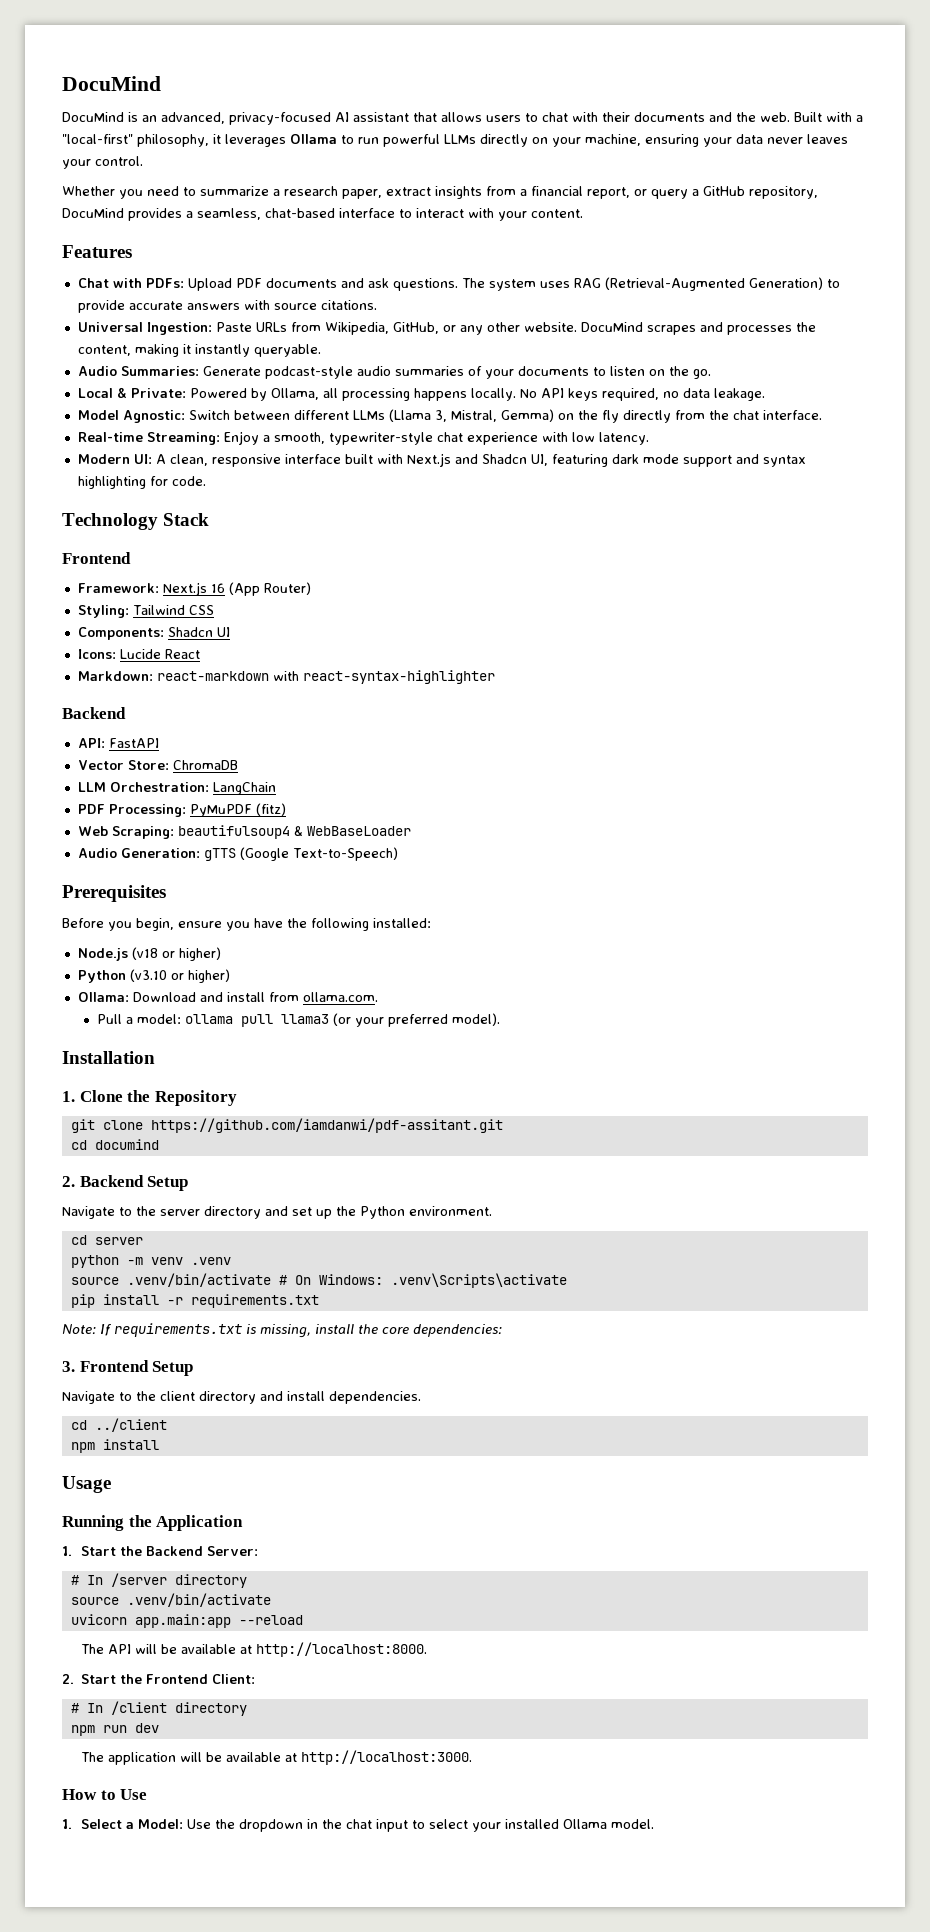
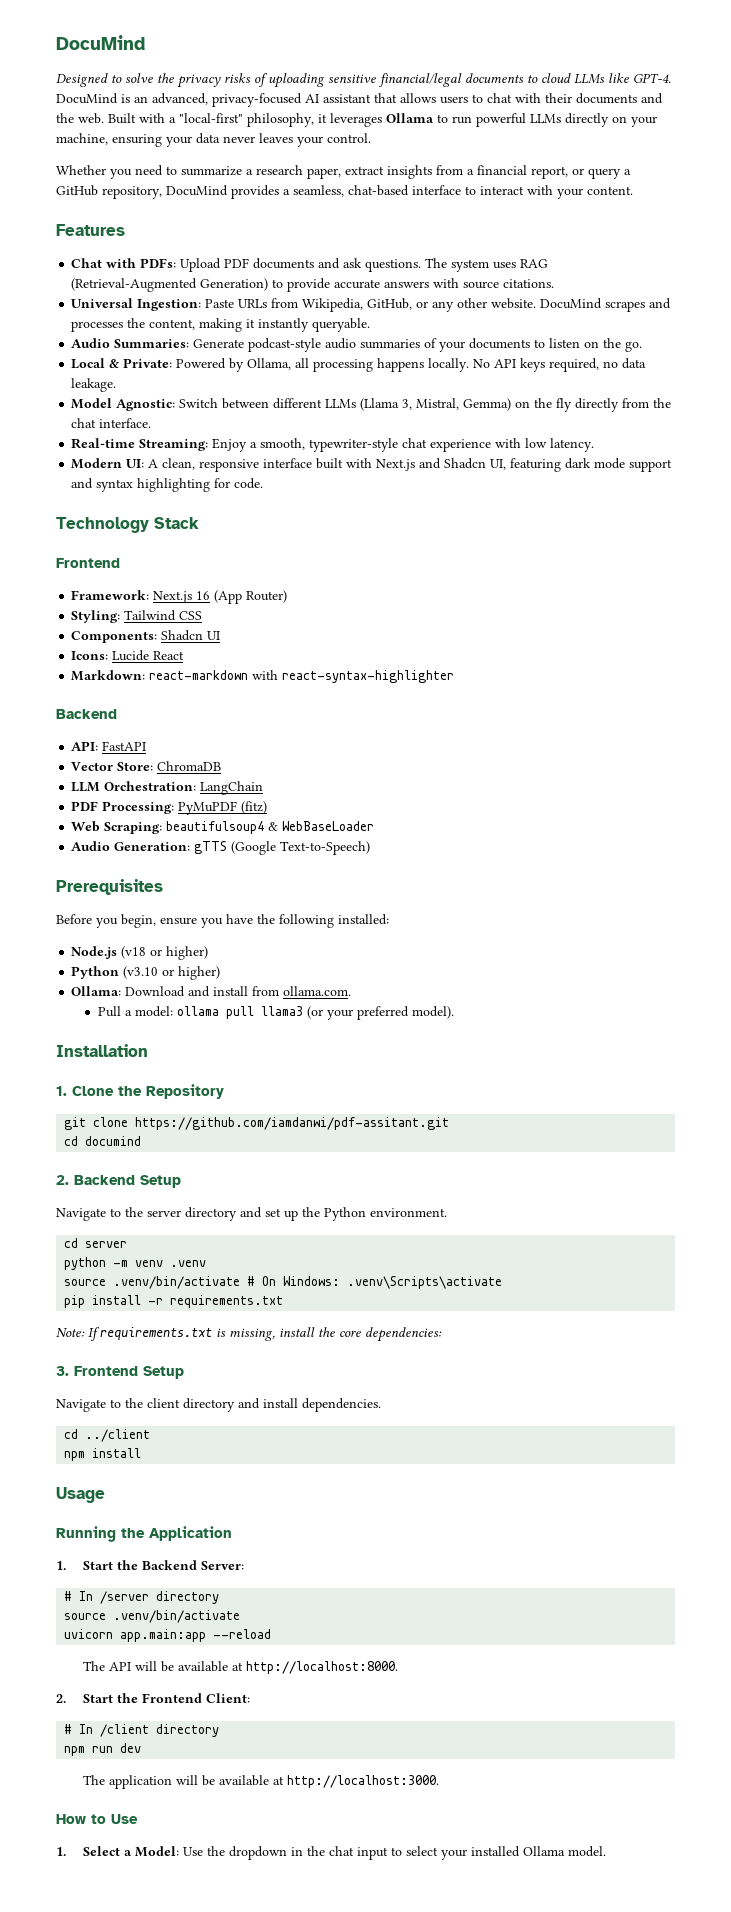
(161, 83) none -> [56,73,671,88] Designed to solve the privacy risks of uploading sensitive financial/legal documents to cloud LLMs like GPT-4.

